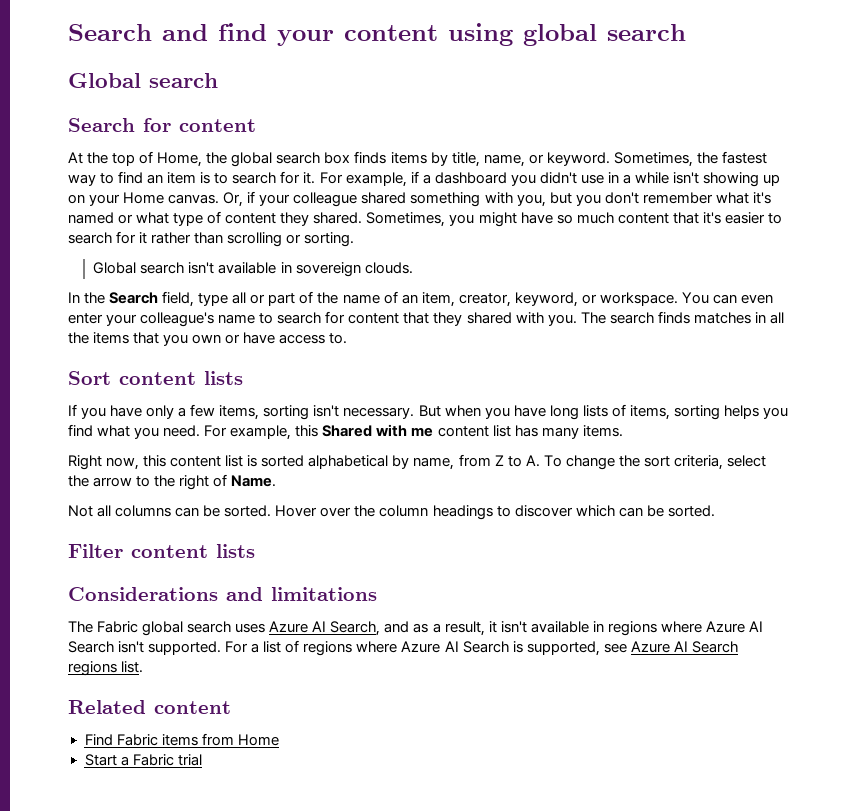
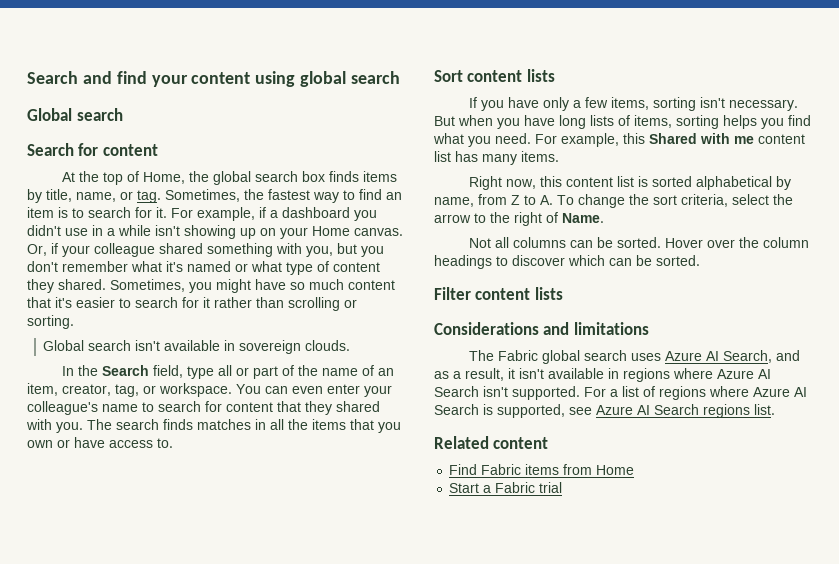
[546,152,610,166] keyword. -> [137,190,161,203] tag.
[514,292,578,307] keyword, -> [115,384,139,397] tag,

